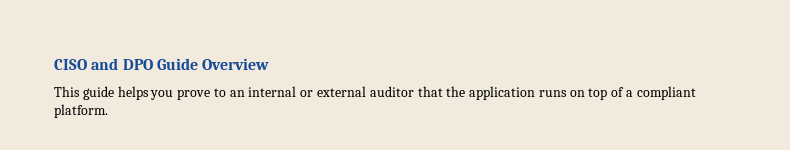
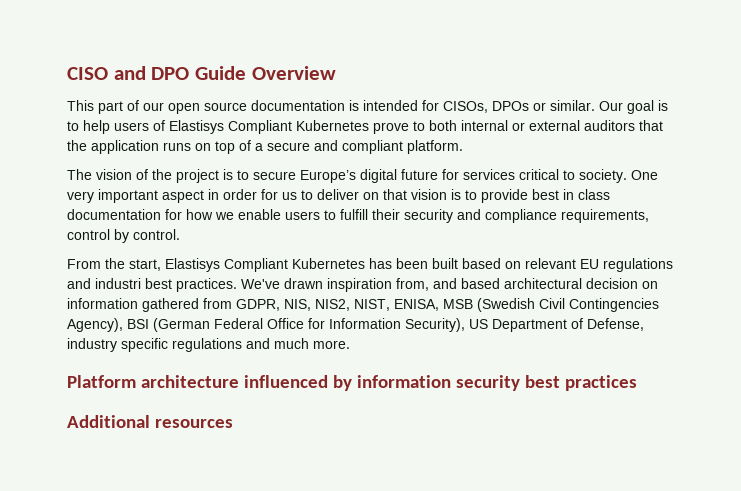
[82,86,174,100] guide helps you -> [98,100,668,114] [67,120,369,134] part of our open source documentation is intended for CISOs, DPOs or similar. Our goal is to help users of Elastisys Compliant Kubernetes
[229,90,245,97] an -> [429,120,457,131] both
[369,86,414,97] auditor -> [584,120,635,131] auditors
(634, 93) none -> [267,140,338,151] secure and
(108, 111) none -> [67,169,658,183] [67,189,610,203] [67,209,649,223] [67,229,180,243] [67,258,673,272] [67,278,658,292] [67,298,659,312] [67,318,644,332] [67,338,350,352] [67,375,637,391] [67,415,233,428] // The vision of the project is to secure Europe’s digital future for services critical to society. One very important aspect in order for us to deliver on that vision is to provide best in class documentation for how we enable users to fulfill their security and compliance requirements, control by control. // From the start, Elastisys Compliant Kubernetes has been built based on relevant EU regulations and industri best practices. We've drawn inspiration from, and based architectural decision on information gathered from GDPR, NIS, NIS2, NIST, ENISA, MSB (Swedish Civil Contingencies Agency), BSI (German Federal Office for Information Security), US Department of Defense, industry specific regulations and much more. // Platform architecture influenced by information security best practices // Additional resources

